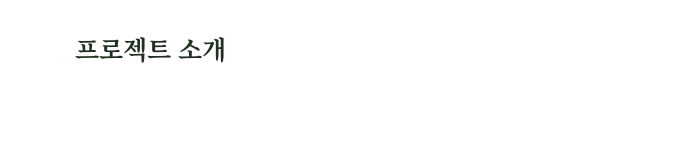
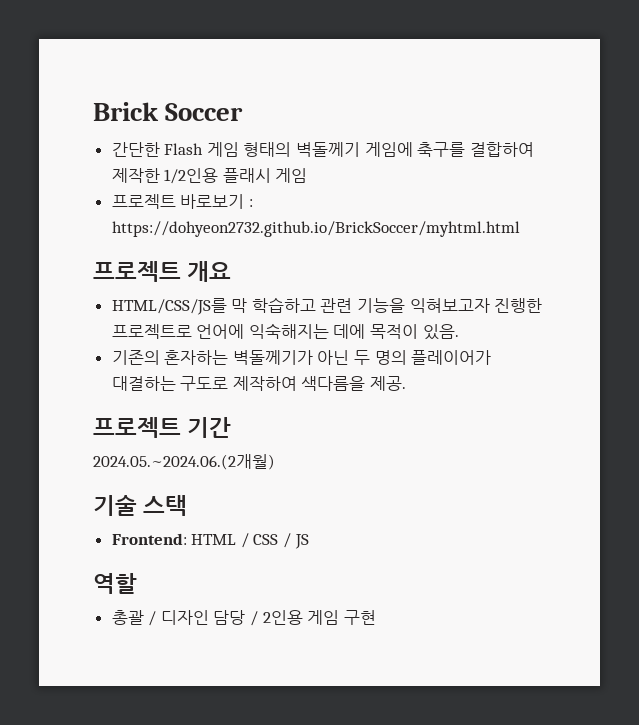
[75,37,226,63] 프로젝트 소개 -> [93,102,244,121] [111,142,534,157] [111,168,308,184] [111,194,253,209] [111,221,520,237] [93,261,232,282] [111,297,543,315] [111,323,459,340] [111,350,492,365] [111,376,407,391] [93,417,232,438] [93,454,275,470] [93,495,188,516] [111,533,309,549] [93,573,137,594] [111,610,376,626] Brick Soccer // 간단한 Flash 게임 형태의 벽돌께기 게임에 축구를 결합하여 제작한 1/2인용 플래시 게임 // 프로젝트 바로보기 : https://dohyeon2732.github.io/BrickSoccer/myhtml.html // 프로젝트 개요 // HTML/CSS/JS를 막 학습하고 관련 기능을 익혀보고자 진행한 프로젝트로 언어에 익숙해지는 데에 목적이 있음. // 기존의 혼자하는 벽돌께기가 아닌 두 명의 플레이어가 대결하는 구도로 제작하여 색다름을 제공. // 프로젝트 기간 // 2024.05.~2024.06.(2개월) // 기술 스택 // Frontend: HTML / CSS / JS // 역할 // 총괄 / 디자인 담당 / 2인용 게임 구현

